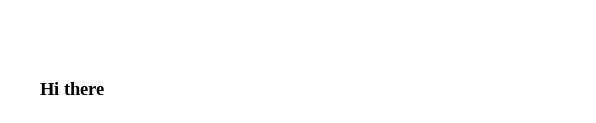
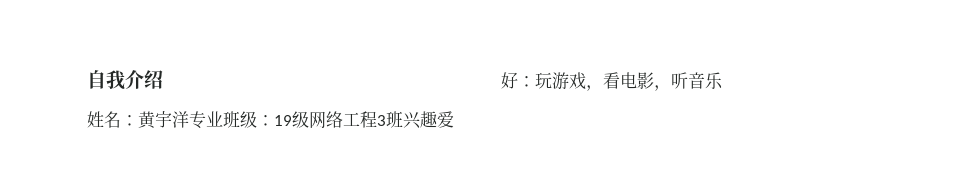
[40,82,104,95] Hi there -> [87,70,163,90] [87,111,454,129] [501,72,723,91] 自我介绍 // 姓名：黄宇洋专业班级：19级网络工程3班兴趣爱好：玩游戏，看电影，听音乐

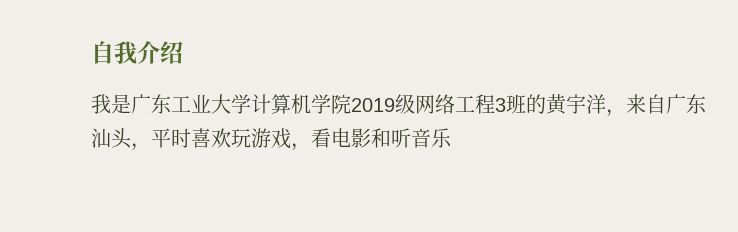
[87,111,454,129] [501,72,535,89] 姓名：黄宇洋专业班级：19级网络工程3班兴趣爱好： -> [91,94,706,117] [91,128,231,151] 我是广东工业大学计算机学院2019级网络工程3班的黄宇洋，来自广东汕头，平时喜欢
[654,85,671,91] ， -> [371,128,391,148] 和

